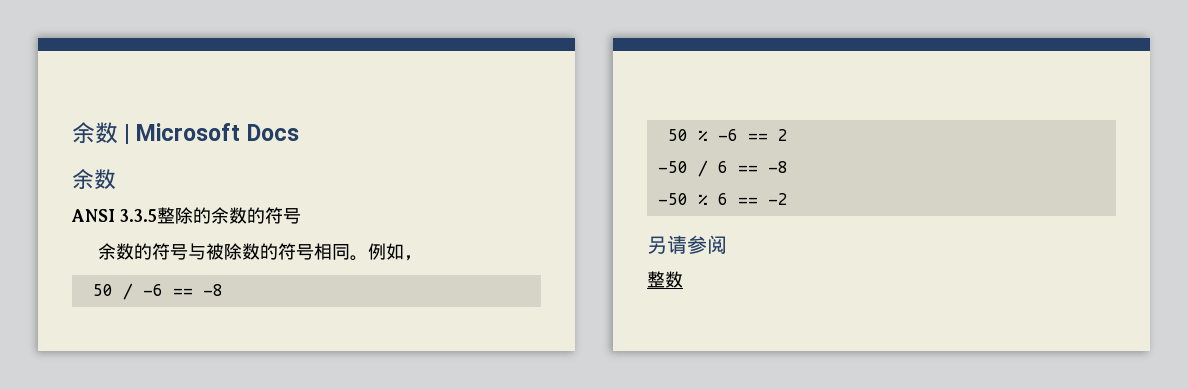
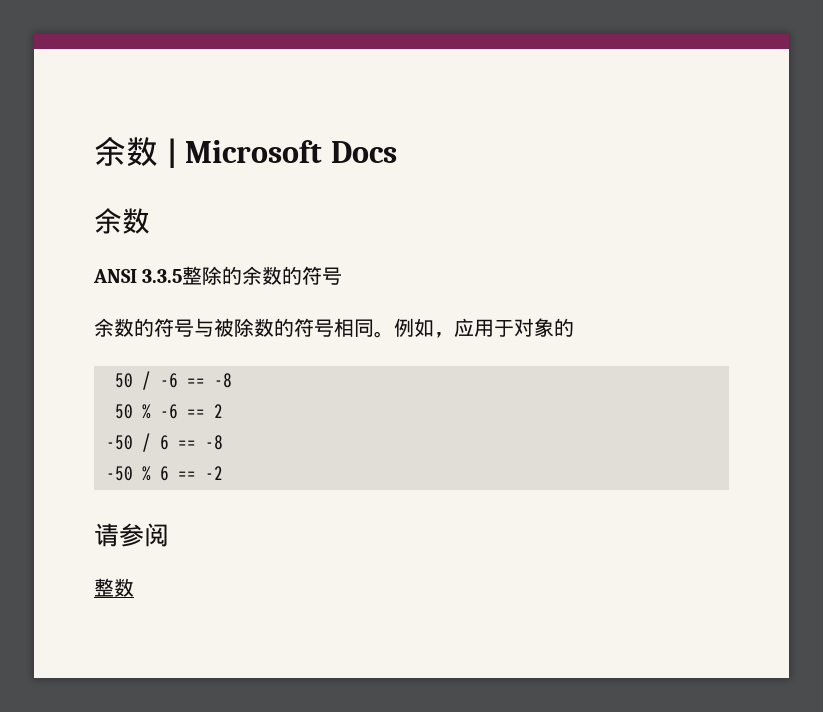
(422, 258) none -> [454,318,574,337] 应用于对象的
[647,236,667,254] 另 -> (223, 473) none

